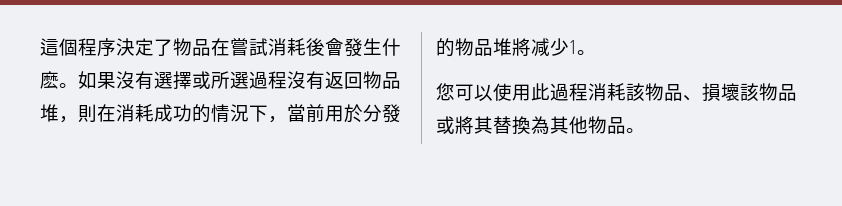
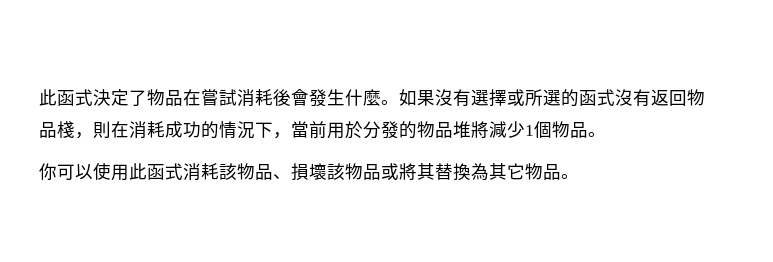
[40,38,116,57] 這個程序 -> [39,89,93,106] 此函式
[40,71,59,89] 麽 -> [363,89,381,106] 麼
[249,71,287,89] 過程 -> [561,89,615,107] 的函式
[40,104,59,122] 堆 -> [57,121,75,138] 棧
[531,38,577,56] 减少1 -> [489,121,588,138] 減少1個物品
[436,83,455,101] 您 -> [39,163,57,180] 你
[550,83,588,101] 過程 -> [147,163,183,180] 函式
[569,116,588,134] 他 -> [507,163,525,180] 它

